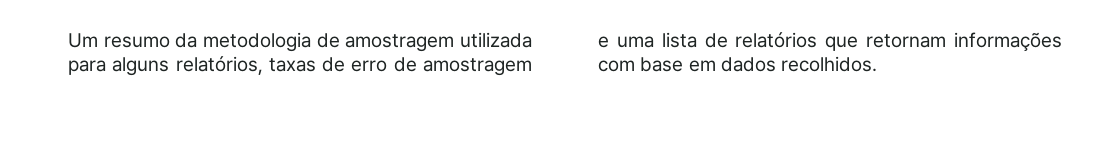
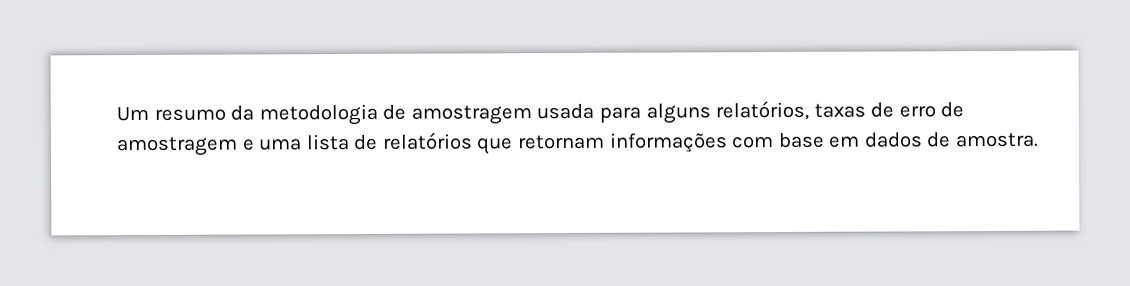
[459,32,532,48] utilizada -> [536,103,595,120] usada
[781,56,878,72] recolhidos. -> [926,132,1039,148] de amostra.

